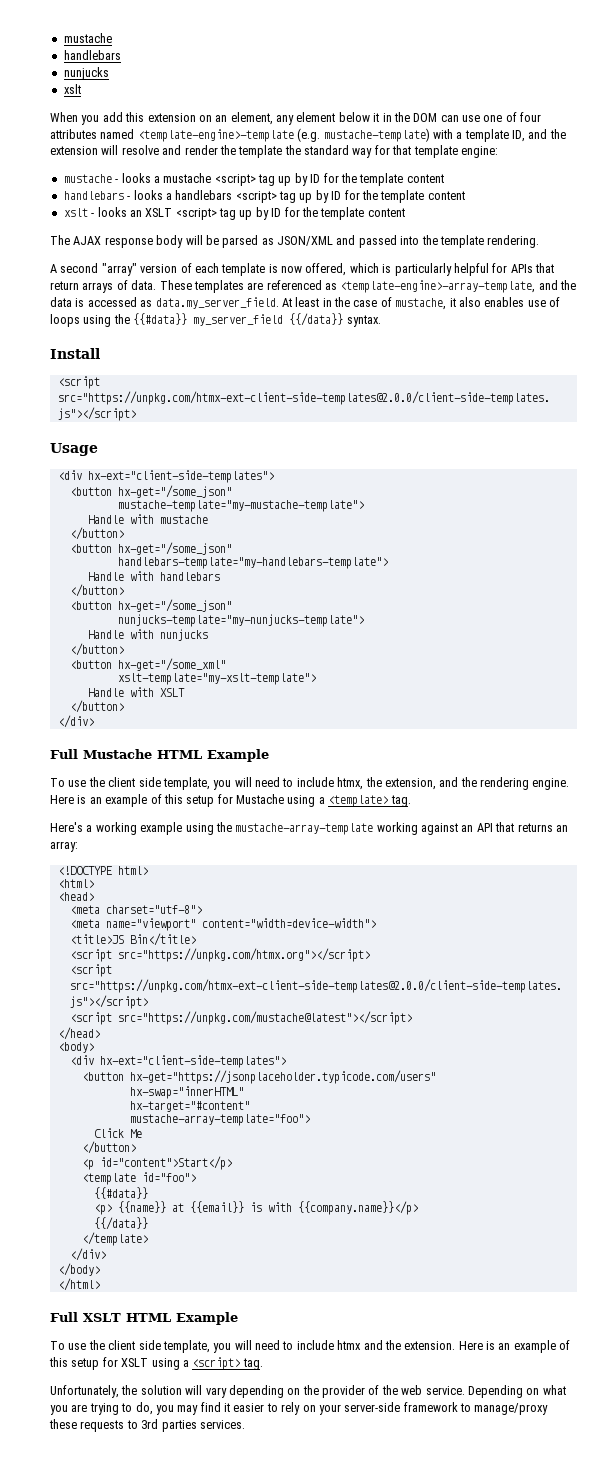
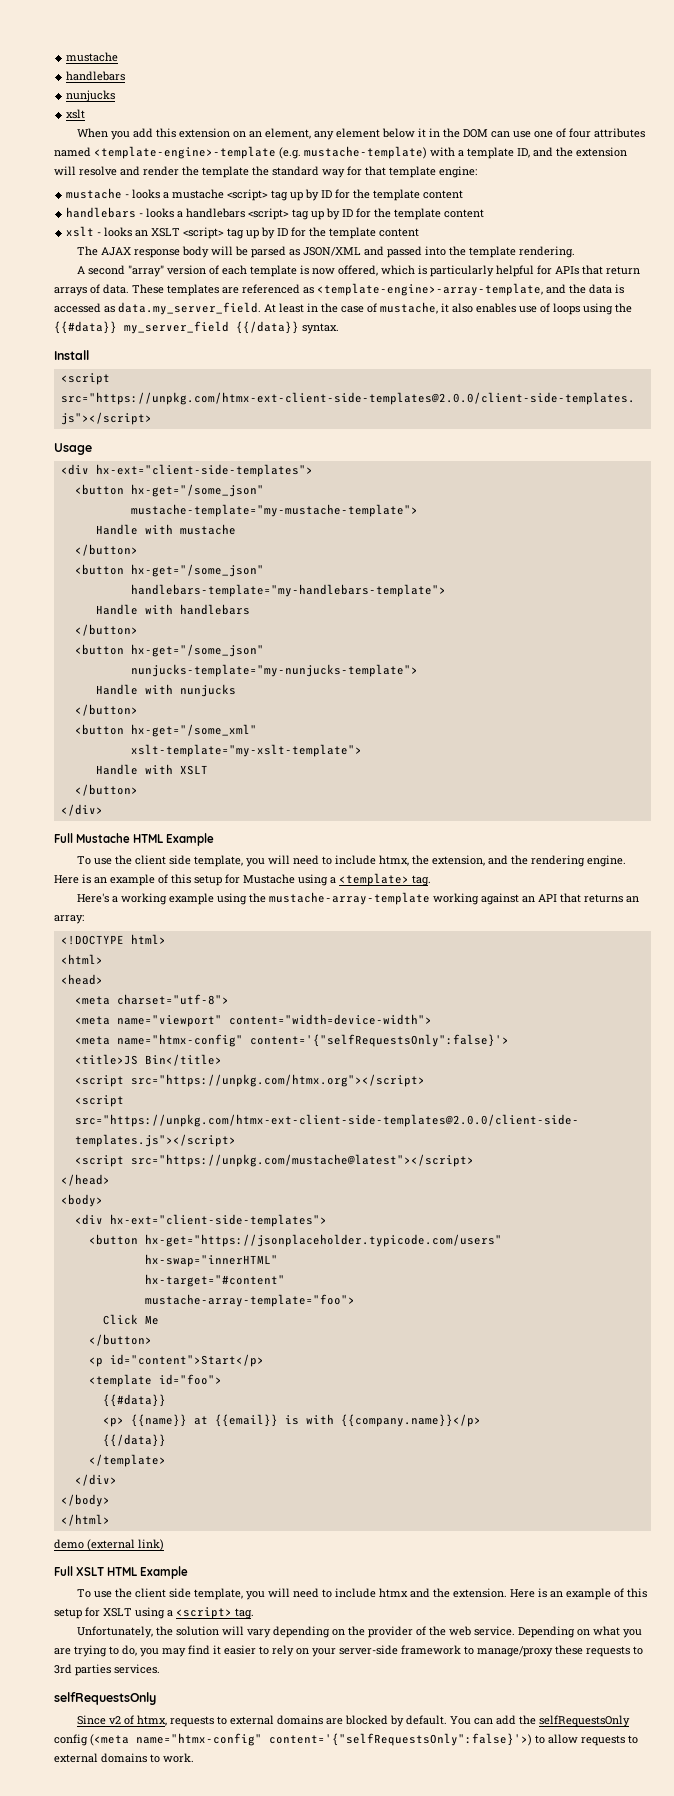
(376, 923) none -> [74,1034,509,1047] // <meta name="htmx-config" content='{"selfRequestsOnly":false}'>
(100, 1284) none -> [54,1539,164,1551] // demo (external link)
(245, 1424) none -> [54,1692,156,1705] [77,1715,631,1727] [54,1733,638,1746] [54,1753,194,1763] // selfRequestsOnly // Since v2 of htmx, requests to external domains are blocked by default. You can add the selfRequestsOnly config (<meta name="htmx-config" content='{"selfRequestsOnly":false}'>) to allow requests to external domains to work.

